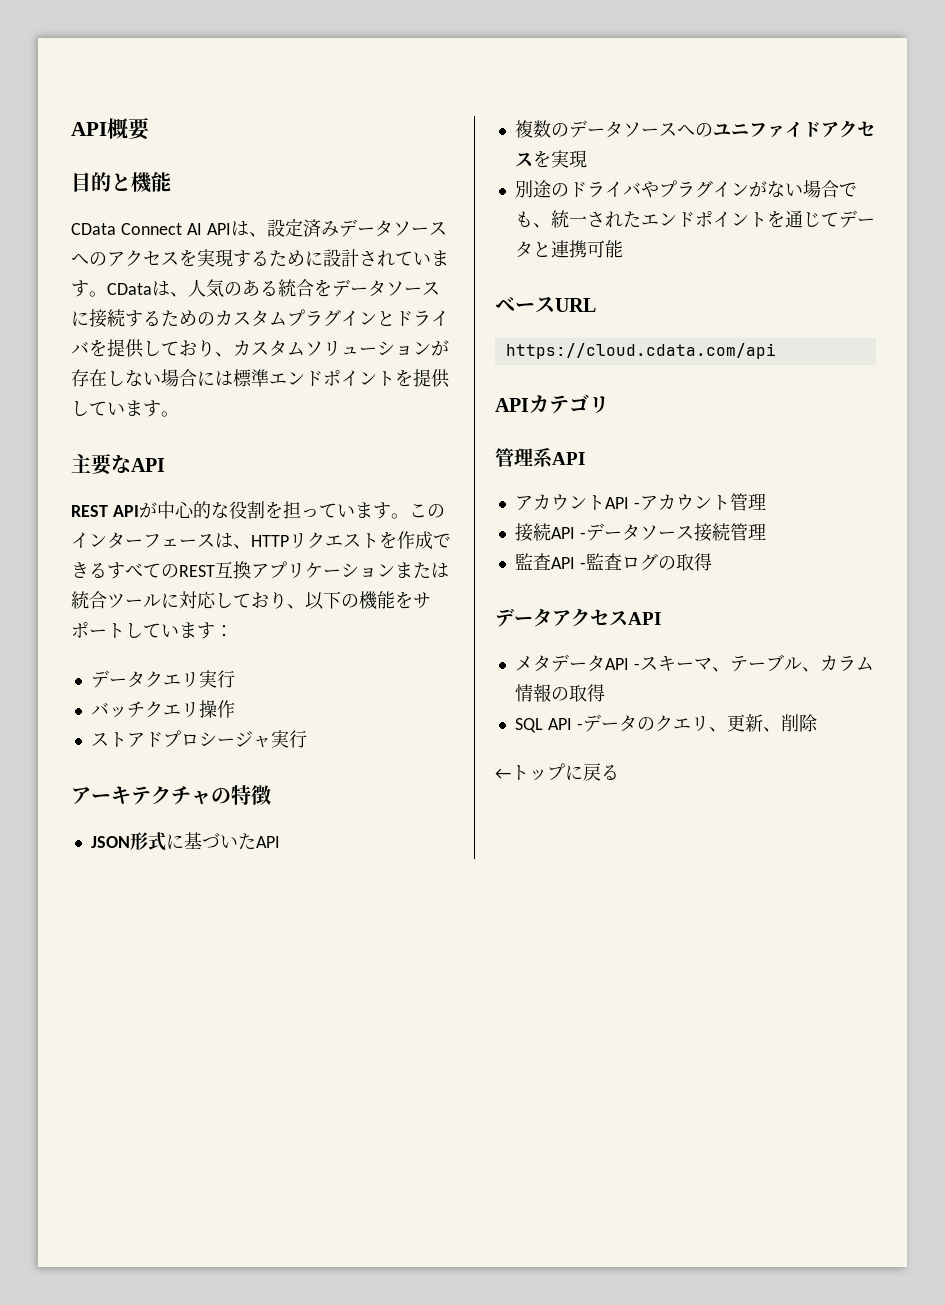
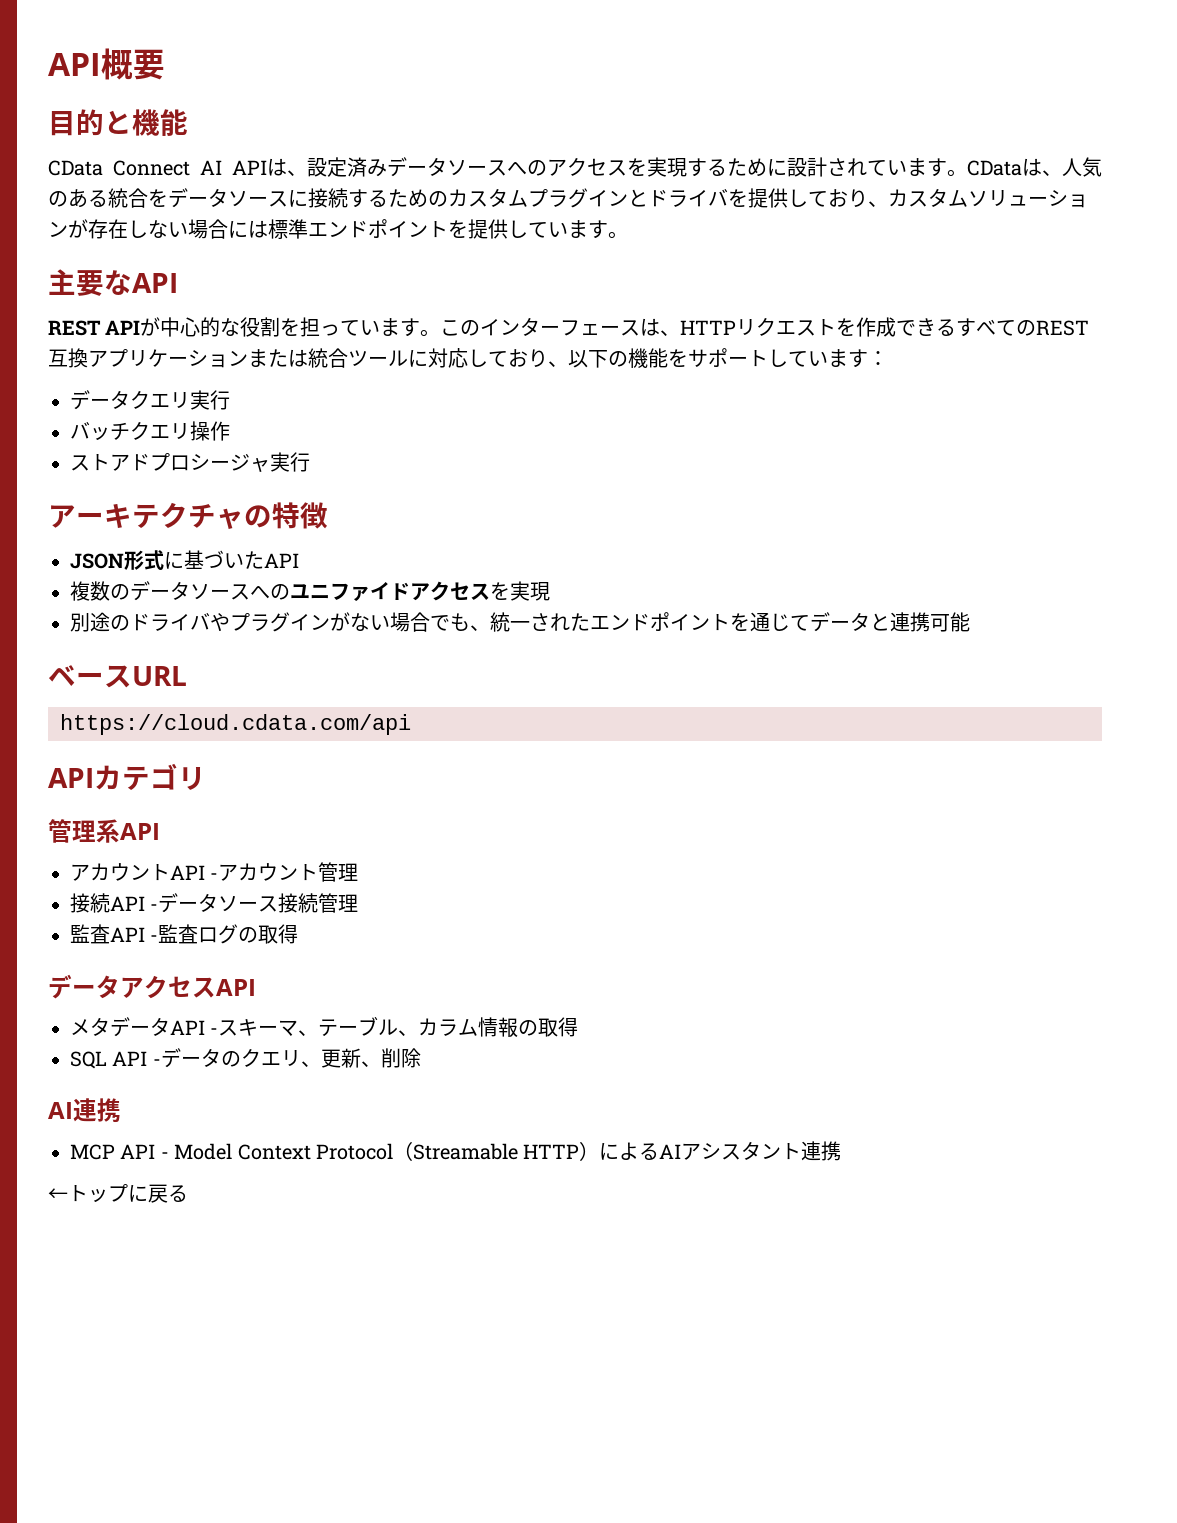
(818, 723) none -> [48,1098,121,1123] [70,1141,842,1161] // AI連携 // MCP API - Model Context Protocol（Streamable HTTP）によるAIアシスタント連携

